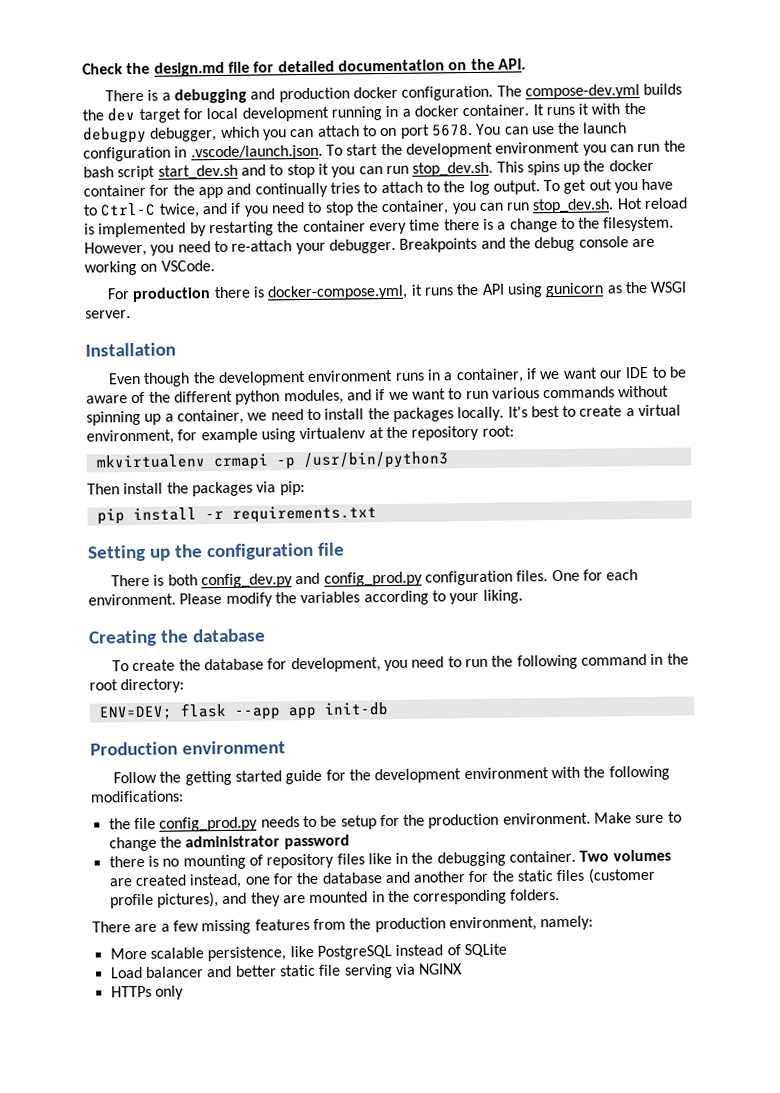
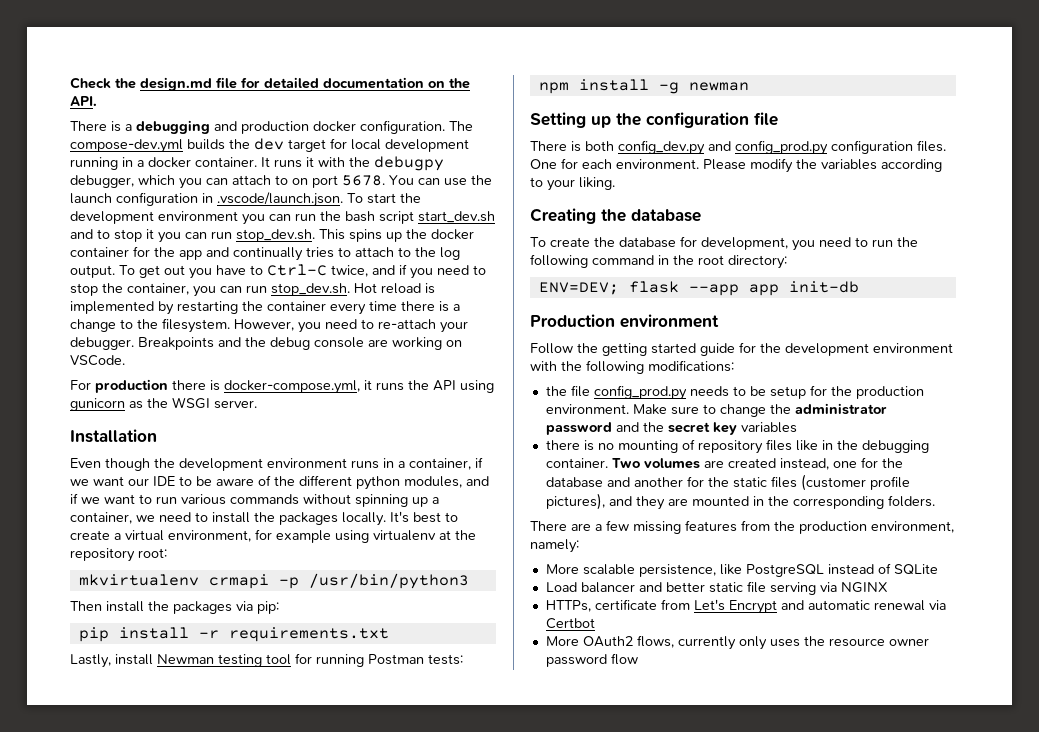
(377, 514) none -> [70,653,463,668] [538,79,749,94] // Lastly, install Newman testing tool for running Postman tests: // npm install -g newman
(350, 842) none -> [615,422,797,435] and the secret key variables
[110,985,184,1000] HTTPs only -> [545,599,946,614] [545,618,595,629] [545,635,929,650] [545,653,638,667] HTTPs, certificate from Let's Encrypt and automatic renewal via Certbot // More OAuth2 flows, currently only uses the resource owner password flow

